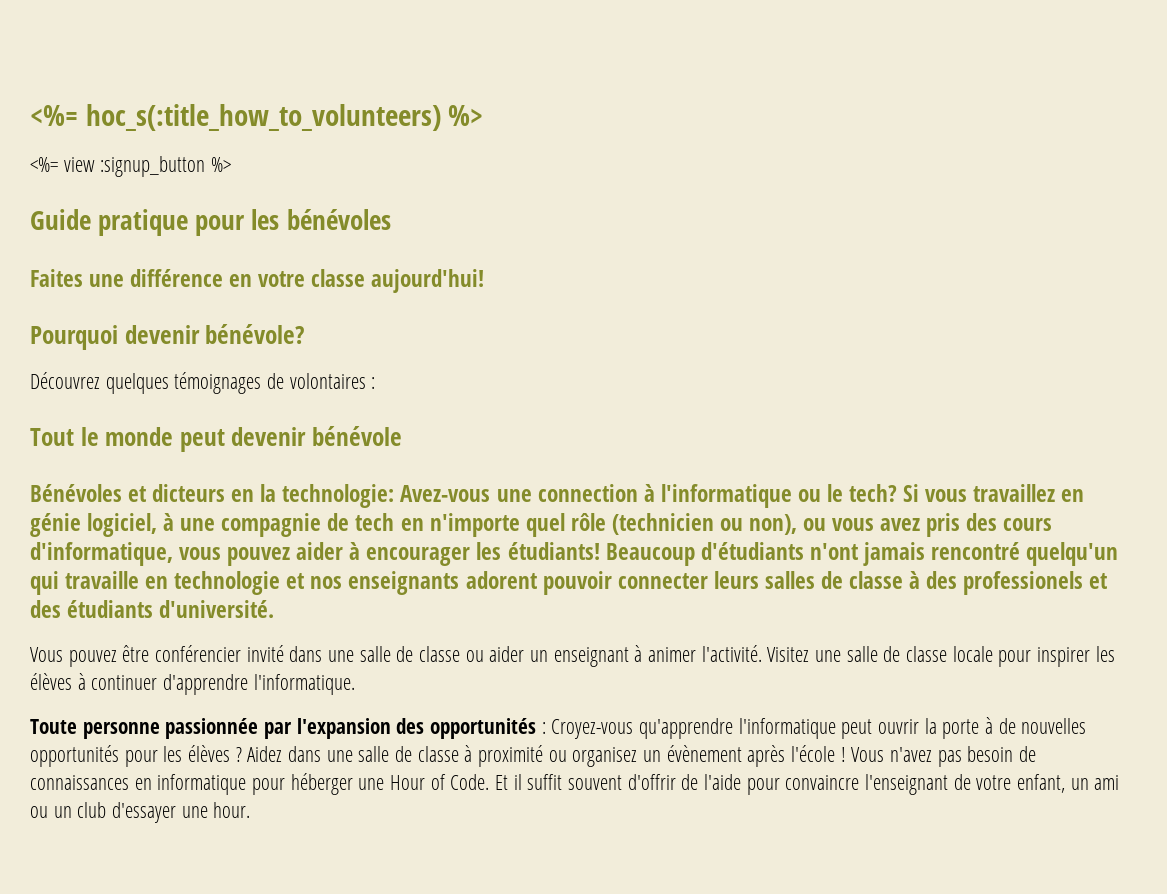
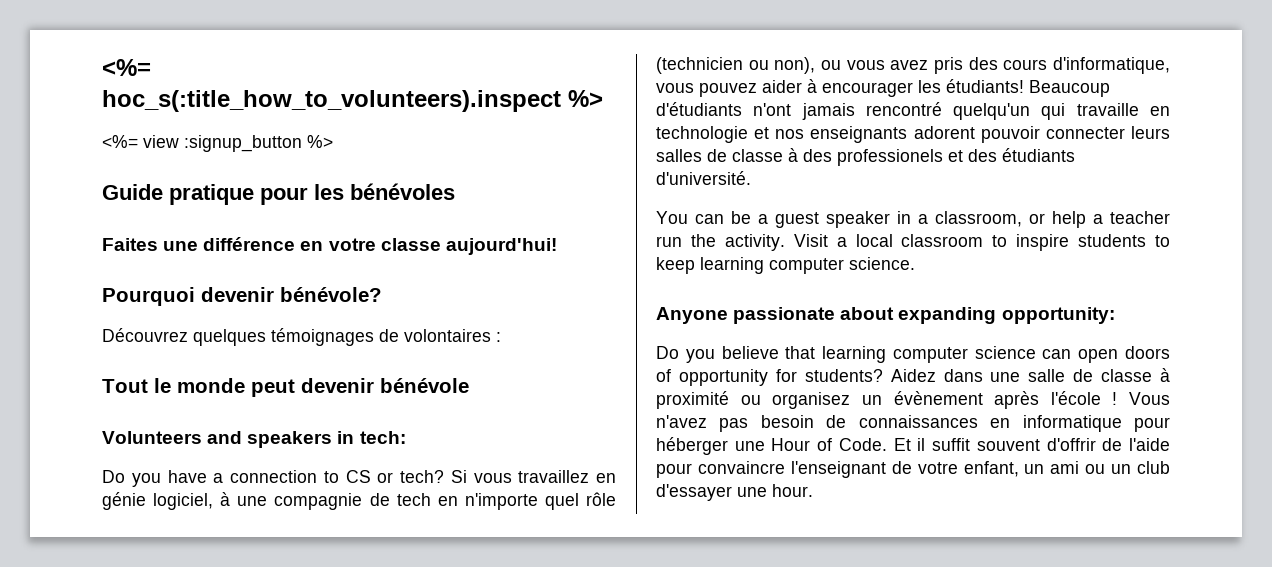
[30,104,441,131] <%= hoc_s(:title_how_to_volunteers) -> [102,59,151,76] [102,90,561,112] <%= hoc_s(:title_how_to_volunteers).inspect
[30,484,843,508] Bénévoles et dicteurs en la technologie: Avez-vous une connection à l'informatique ou le -> [102,431,406,448] [102,470,394,487] Volunteers and speakers in tech: // Do you have a connection to CS or
[30,645,1115,667] [30,673,355,695] [30,717,1087,739] [30,745,242,767] Vous pouvez être conférencier invité dans une salle de classe ou aider un enseignant à animer l'activité. Visitez une salle de classe locale pour inspirer les élèves à continuer d'apprendre l'informatique. // Toute personne passionnée par l'expansion des opportunités : Croyez-vous qu'apprendre l'informatique peut ouvrir la porte à de nouvelles opportunités pour les élèves ? -> [656,211,1170,228] [656,234,1170,251] [656,257,915,274] [656,307,1115,324] [656,346,1170,363] [656,369,883,386] You can be a guest speaker in a classroom, or help a teacher run the activity. Visit a local classroom to inspire students to keep learning computer science. // Anyone passionate about expanding opportunity: // Do you believe that learning computer science can open doors of opportunity for students?

